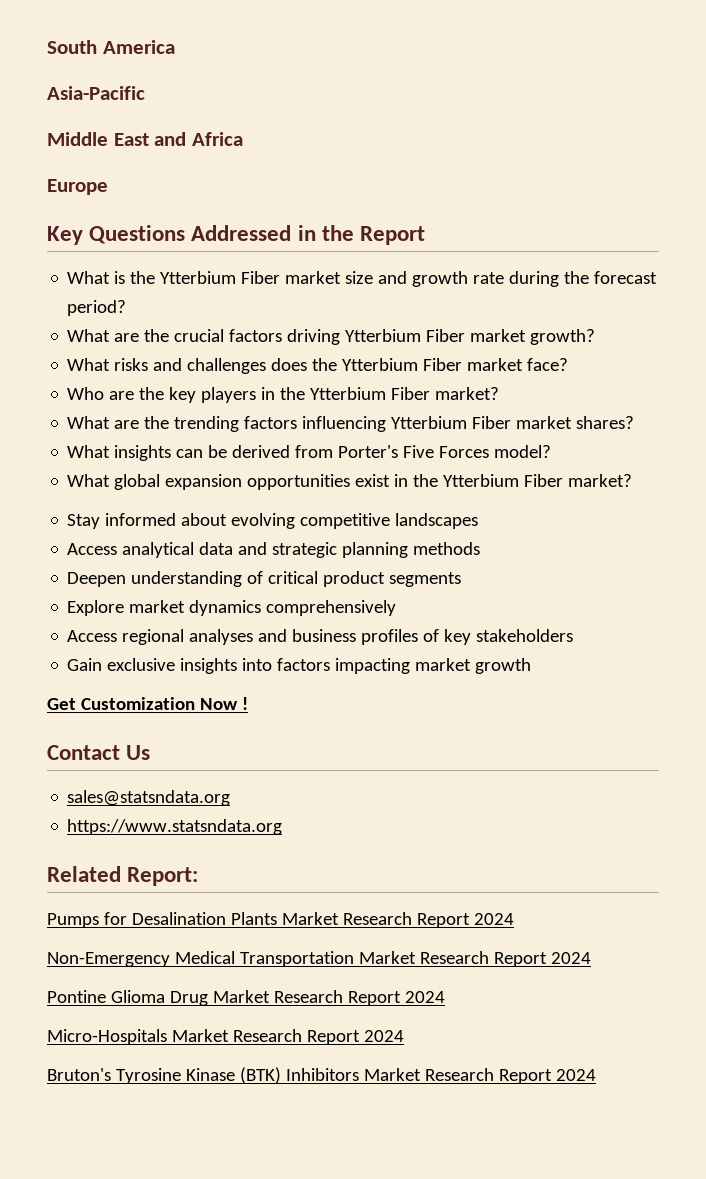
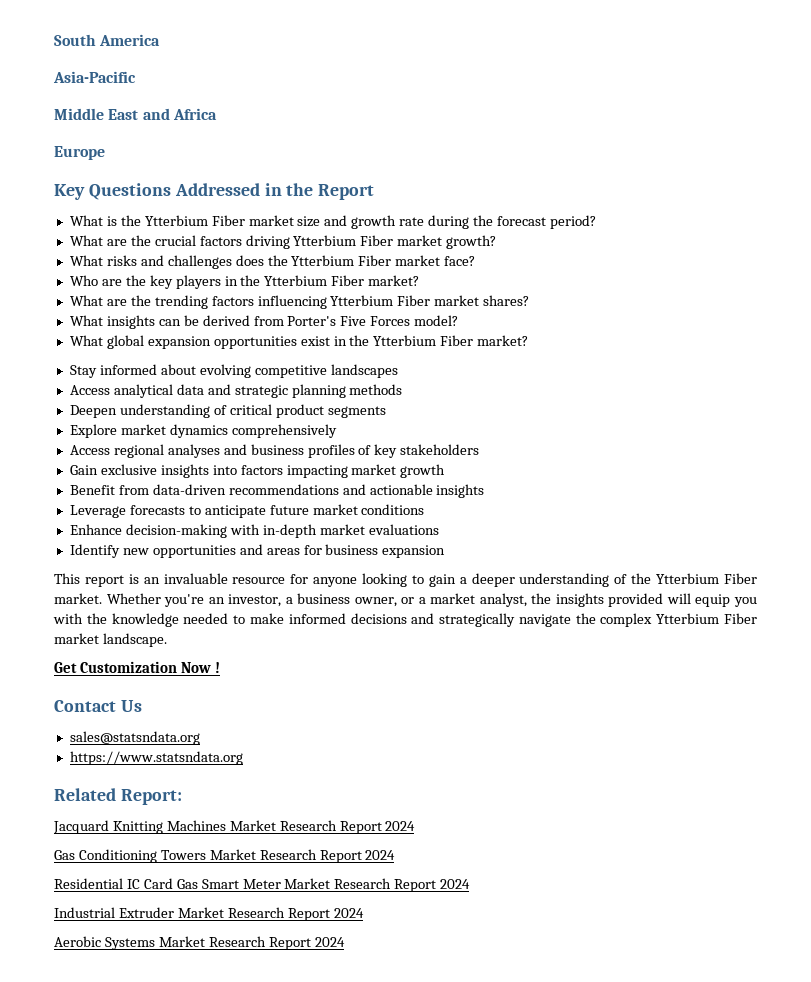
(532, 666) none -> [69,484,485,498] [69,504,425,518] [69,524,439,538] [69,544,446,558] [54,573,757,587] [54,593,758,607] [53,613,758,627] [54,633,167,647] // Benefit from data-driven recommendations and actionable insights // Leverage forecasts to anticipate future market conditions // Enhance decision-making with in-depth market evaluations // Identify new opportunities and areas for business expansion // This report is an invaluable resource for anyone looking to gain a deeper understanding of the Ytterbium Fiber market. Whether you're an investor, a business owner, or a market analyst, the insights provided will equip you with the knowledge needed to make informed decisions and strategically navigate the complex Ytterbium Fiber market landscape.
[47,912,514,928] [47,951,591,967] [47,990,445,1006] [47,1029,404,1045] [47,1067,359,1084] Pumps for Desalination Plants Market Research Report 2024 // Non-Emergency Medical Transportation Market Research Report 2024 // Pontine Glioma Drug Market Research Report 2024 // Micro-Hospitals Market Research Report 2024 // Bruton's Tyrosine Kinase (BTK) Inhibitors -> [53,820,416,834] [54,849,396,863] [54,878,471,892] [54,907,364,921] [54,936,155,950] Jacquard Knitting Machines Market Research Report 2024 // Gas Conditioning Towers Market Research Report 2024 // Residential IC Card Gas Smart Meter Market Research Report 2024 // Industrial Extruder Market Research Report 2024 // Aerobic Systems

